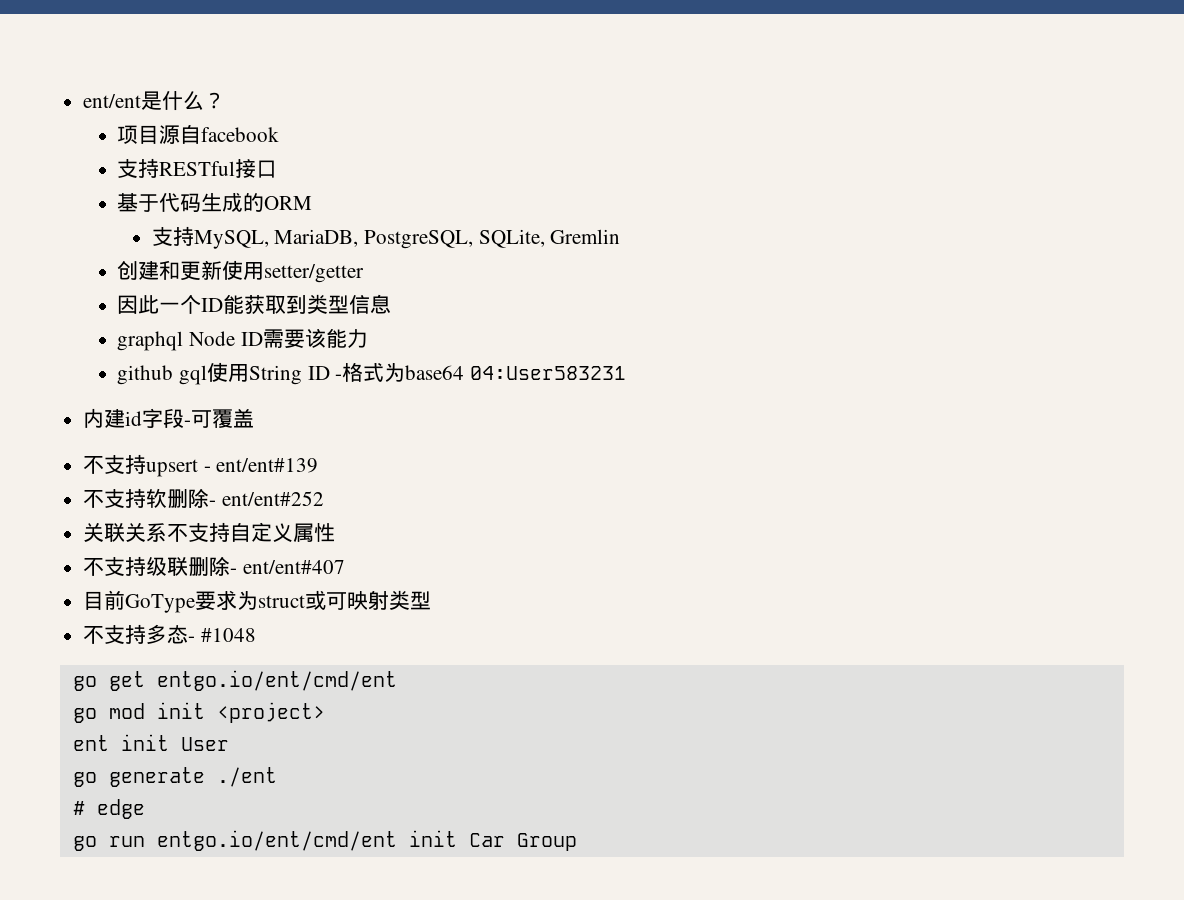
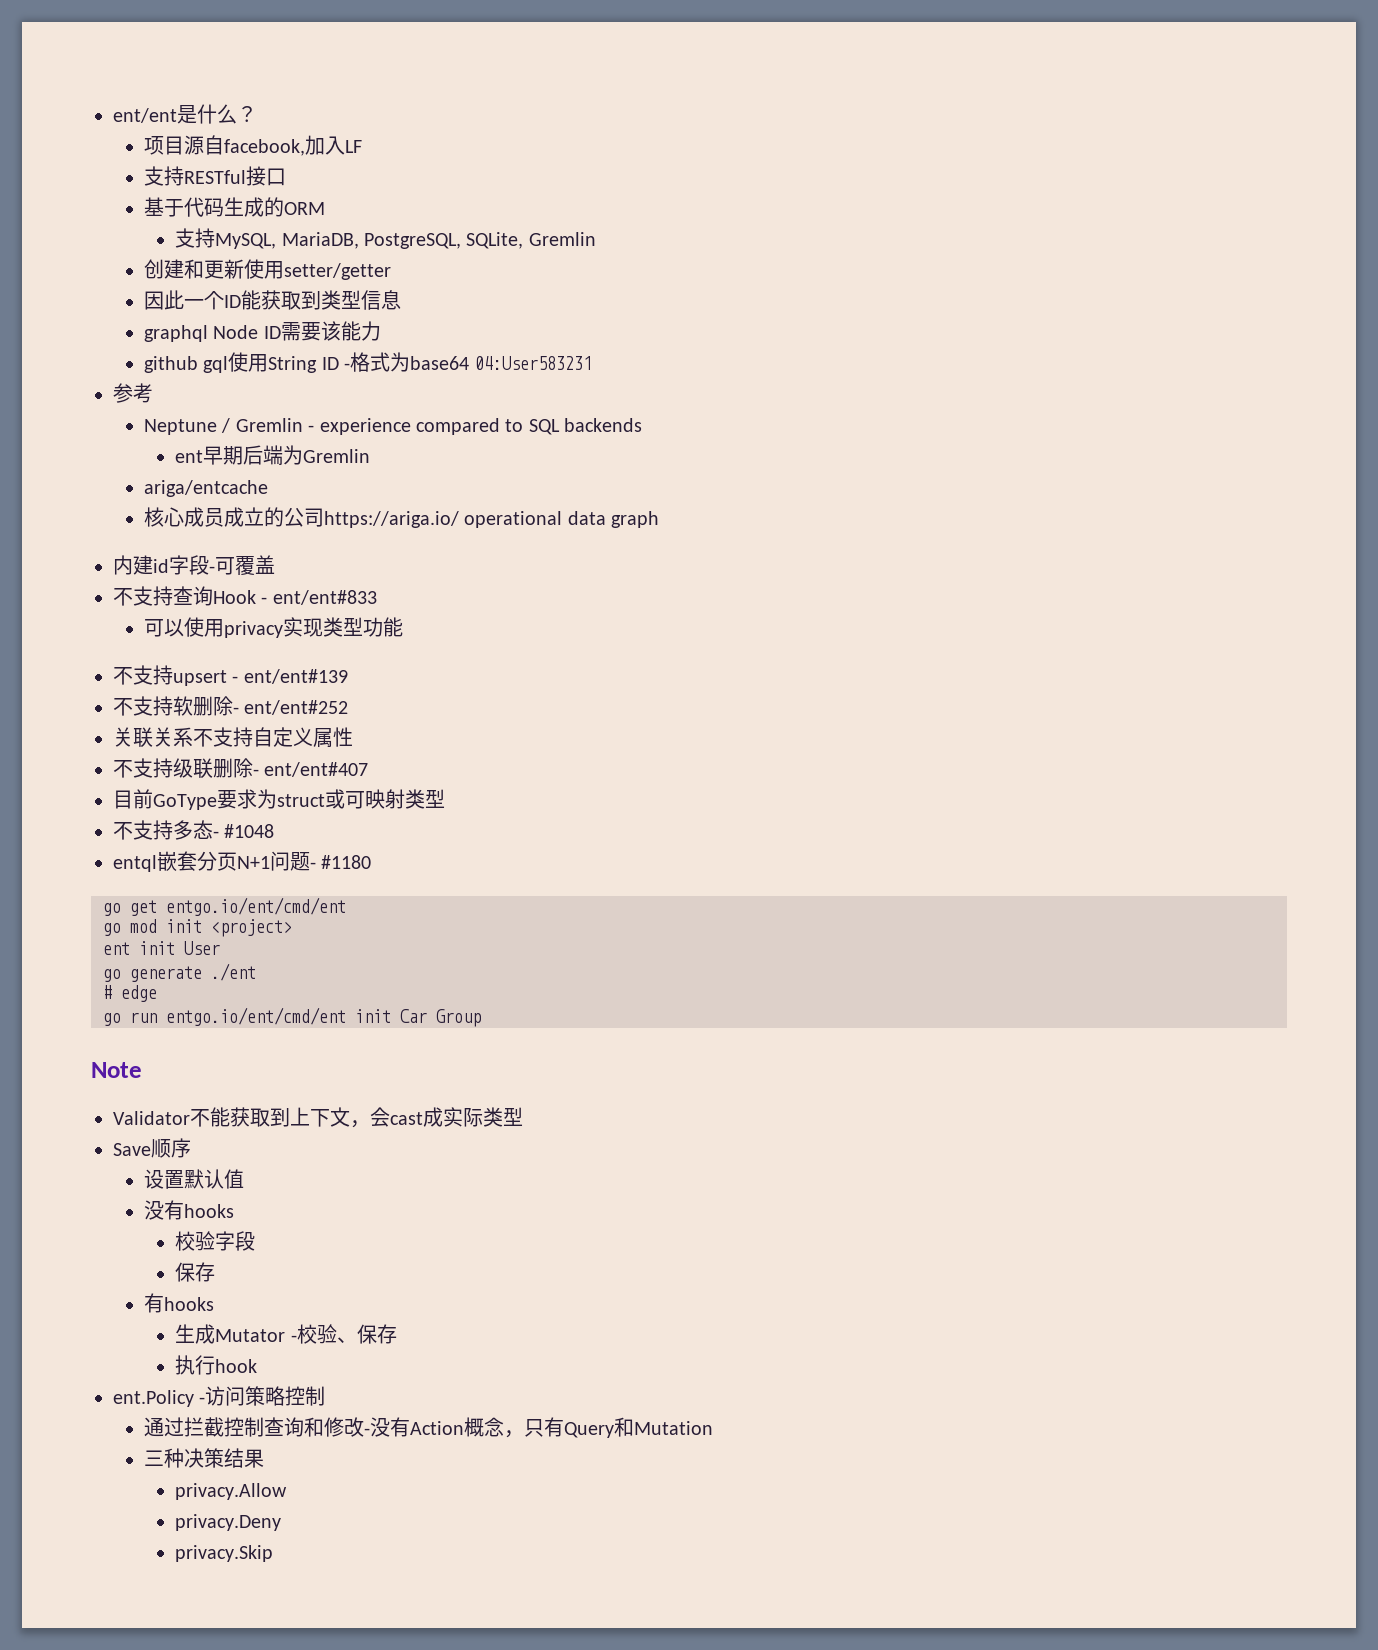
[201,127,280,142] facebook -> [224,135,363,156] facebook,加入LF
(627, 373) none -> [113,383,153,403] [144,418,643,435] [175,445,371,465] [144,480,269,497] [144,507,660,528] // 参考 // Neptune / Gremlin - experience compared to SQL backends // ent早期后端为Gremlin // ariga/entcache // 核心成员成立的公司https://ariga.io/ operational data graph
(255, 418) none -> [113,586,377,606] [144,617,404,638] // 不支持查询Hook - ent/ent#833 // 可以使用privacy实现类型功能
(256, 635) none -> [113,851,372,872] // entql嵌套分页N+1问题- #1180
(577, 842) none -> [91,1062,142,1078] [113,1107,523,1128] [113,1138,191,1158] [144,1169,245,1189] [144,1200,235,1220] [175,1231,256,1251] [175,1262,216,1282] [144,1293,215,1313] [175,1324,397,1344] [175,1355,258,1375] [113,1386,326,1407] [144,1417,714,1438] [144,1448,265,1468] [175,1483,288,1500] [175,1514,282,1531] [175,1545,274,1562] // Note // Validator不能获取到上下文，会cast成实际类型 // Save顺序 // 设置默认值 // 没有hooks // 校验字段 // 保存 // 有hooks // 生成Mutator -校验、保存 // 执行hook // ent.Policy -访问策略控制 // 通过拦截控制查询和修改-没有Action概念，只有Query和Mutation // 三种决策结果 // privacy.Allow // privacy.Deny // privacy.Skip

